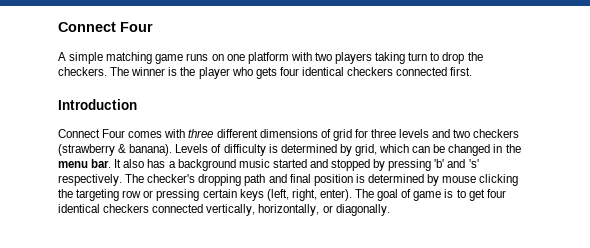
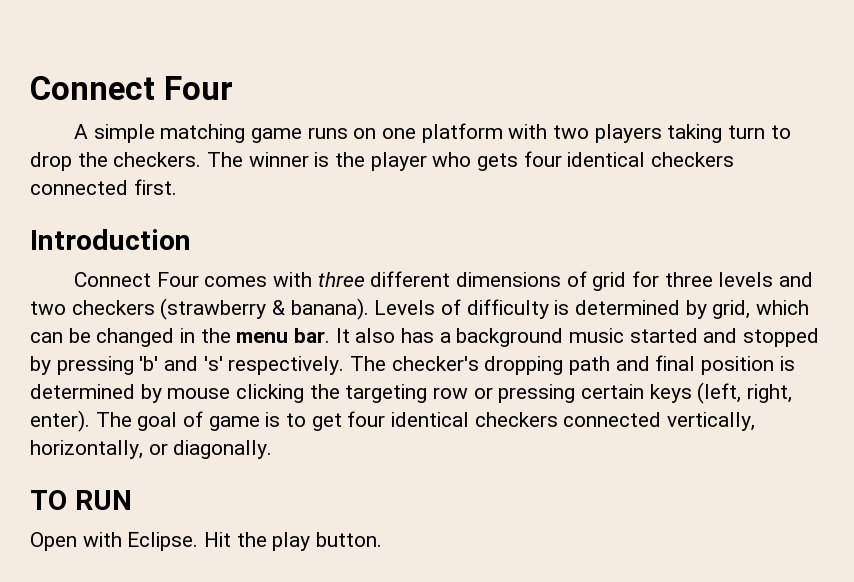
(390, 210) none -> [30,490,132,510] [30,532,383,551] // TO RUN // Open with Eclipse. Hit the play button.

